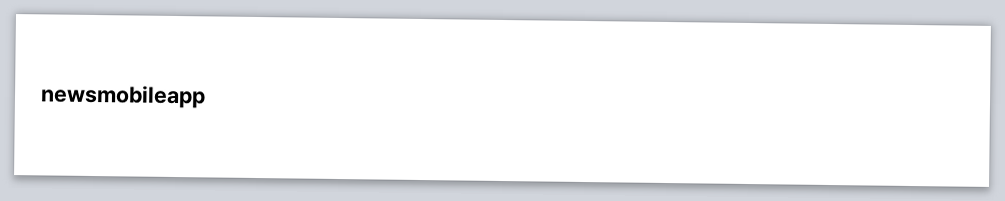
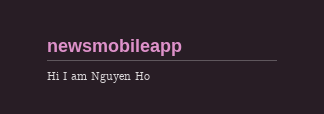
(206, 96) none -> [47,72,150,83] // Hi I am Nguyen Ho

